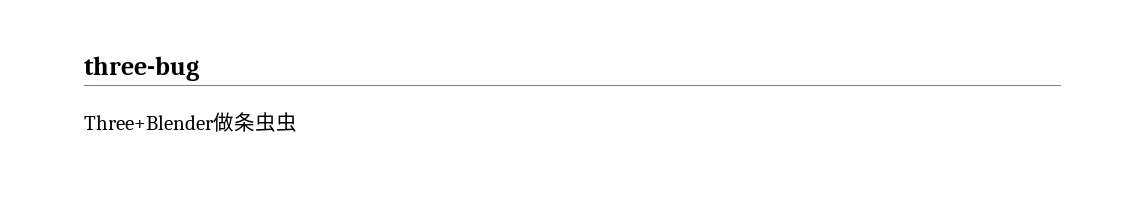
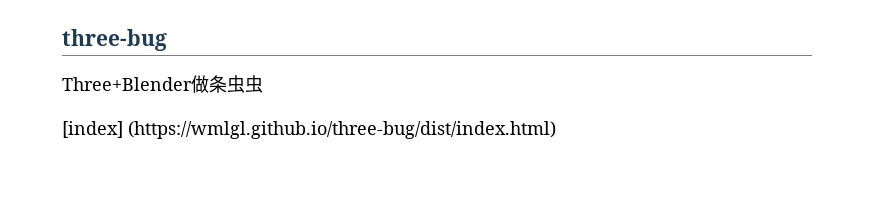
(297, 122) none -> [62,121,556,139] // [index] (https://wmlgl.github.io/three-bug/dist/index.html)

